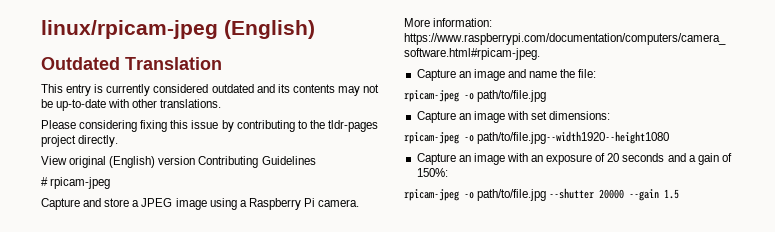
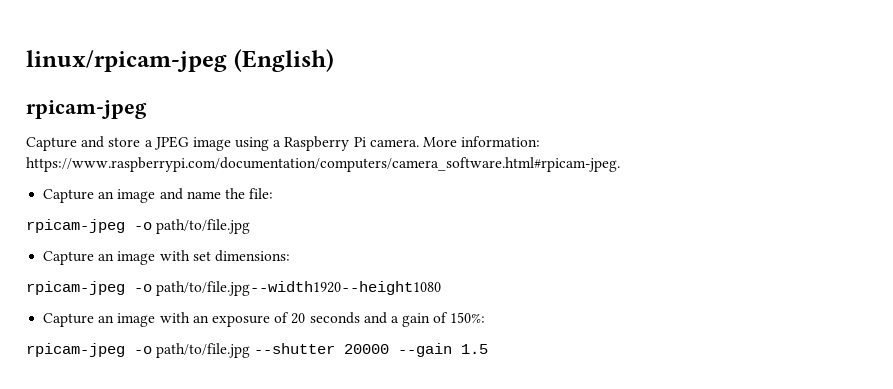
[41,57,222,70] [41,84,380,96] [41,99,222,111] [41,120,378,132] [41,135,119,147] [41,156,316,168] [41,177,48,186] Outdated Translation // This entry is currently considered outdated and its contents may not be up-to-date with other translations. // Please considering fixing this issue by contributing to the tldr-pages project directly. // View original (English) version Contributing Guidelines // # -> (334, 60) none

